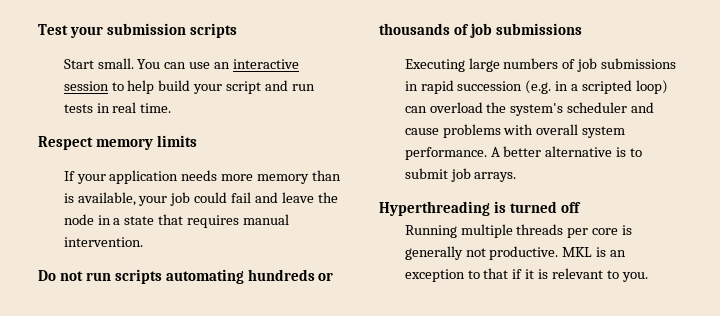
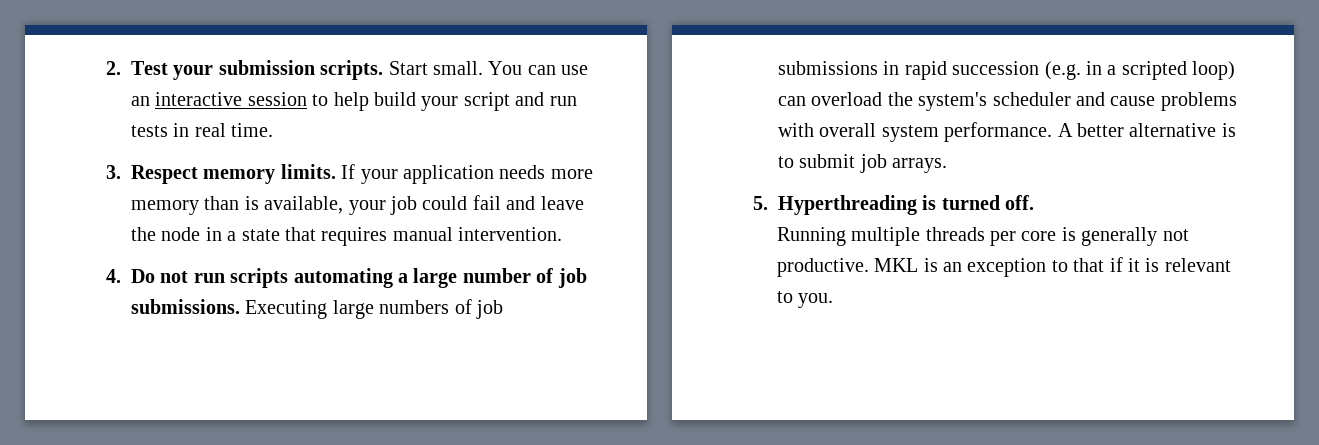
(38, 29) none -> [106,61,121,75] 2.
[189,23,237,38] scripts // -> [320,60,384,80] scripts.
(172, 108) none -> [106,165,121,179] 3.
[156,135,197,147] limits // -> [280,164,336,179] limits.
(143, 242) none -> [106,269,121,283] 4.
[247,269,334,281] [379,23,582,38] hundreds or thousands of job submissions // -> [398,268,587,288] [131,299,240,314] a large number of job submissions.
(517, 177) none -> [753,196,768,210] 5.
[560,202,581,213] off -> [1005,195,1035,210] off.

